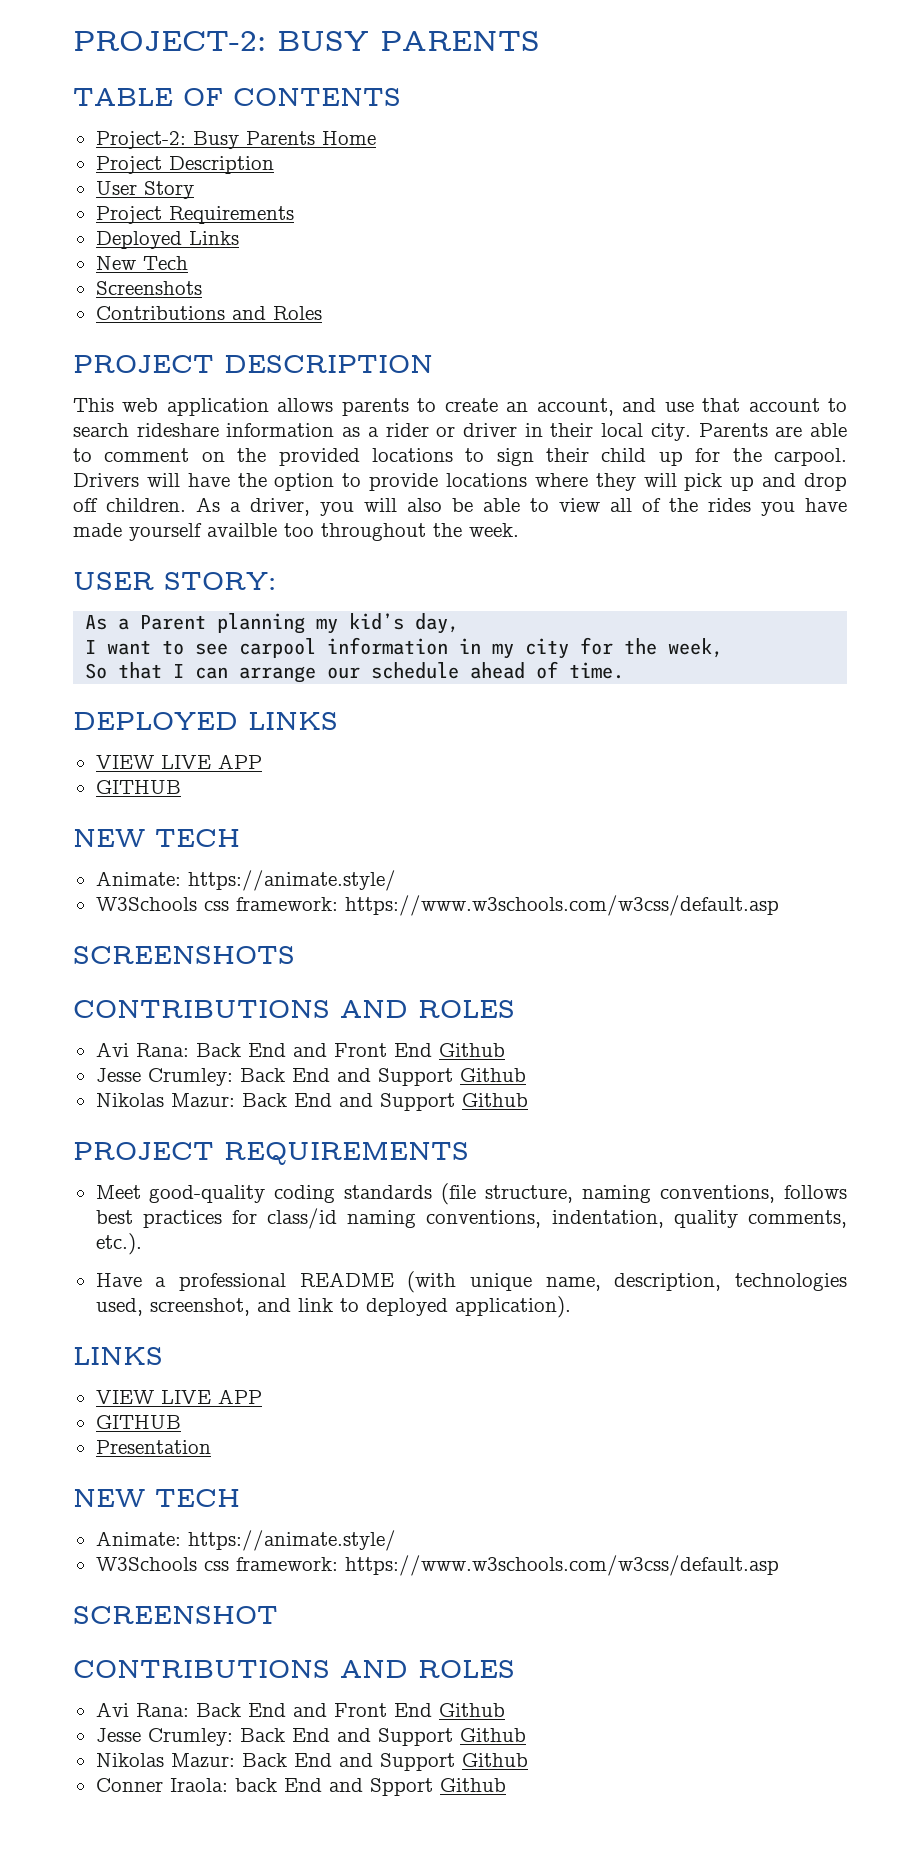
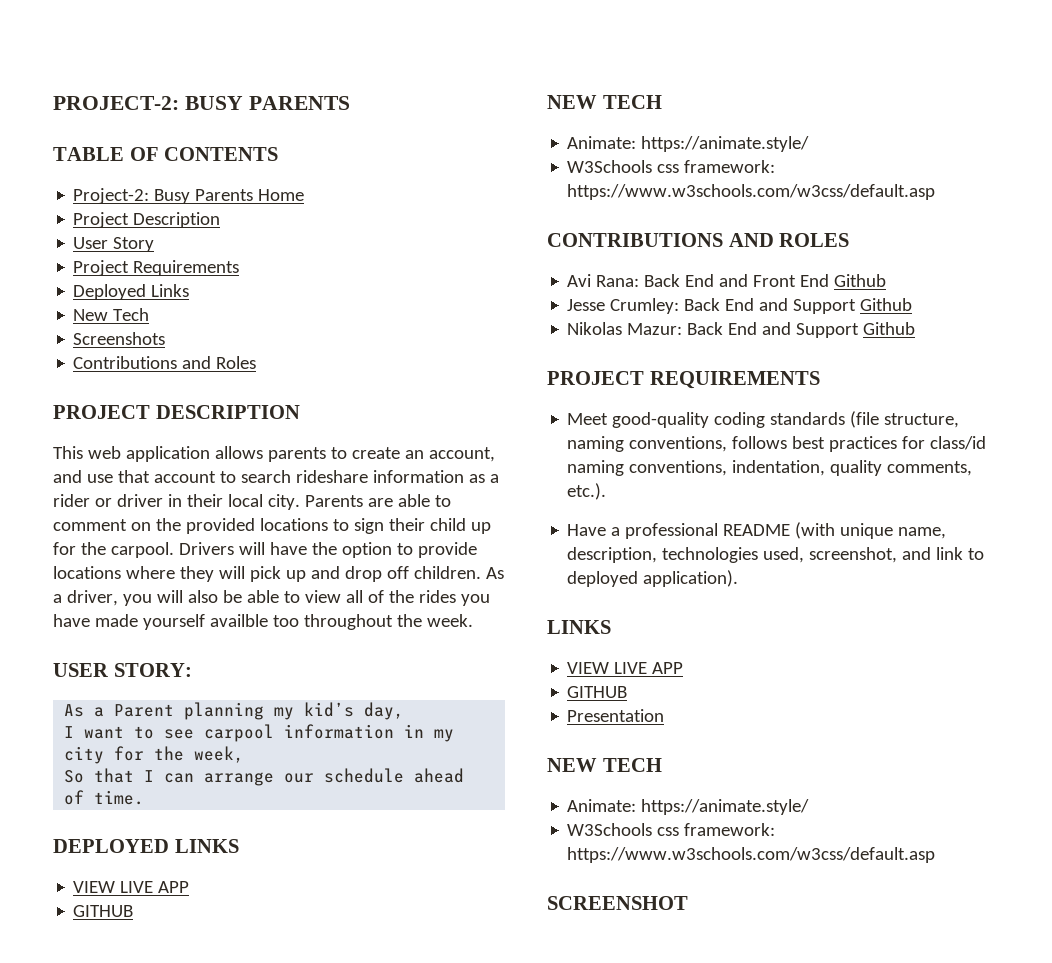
[73,946,295,964] // SCREENSHOTS -> (936, 192) none
[73,1660,515,1678] [95,1702,505,1717] [95,1728,526,1746] [95,1753,528,1771] [95,1778,506,1796] // CONTRIBUTIONS AND ROLES // Avi Rana: Back End and Front End Github // Jesse Crumley: Back End and Support Github // Nikolas Mazur: Back End and Support Github // Conner Iraola: back End and Spport Github -> (688, 903) none

